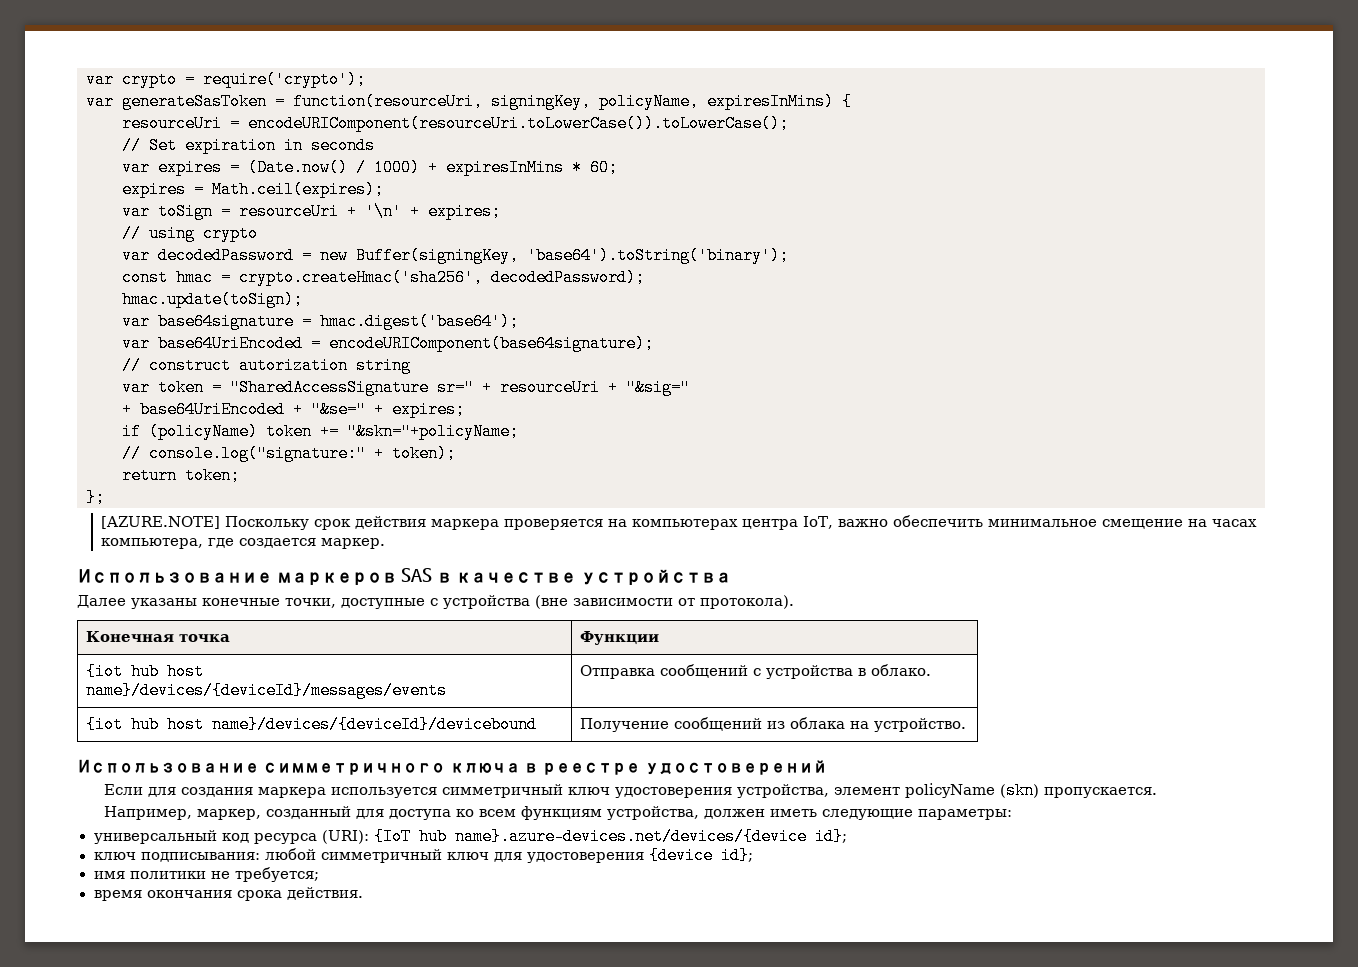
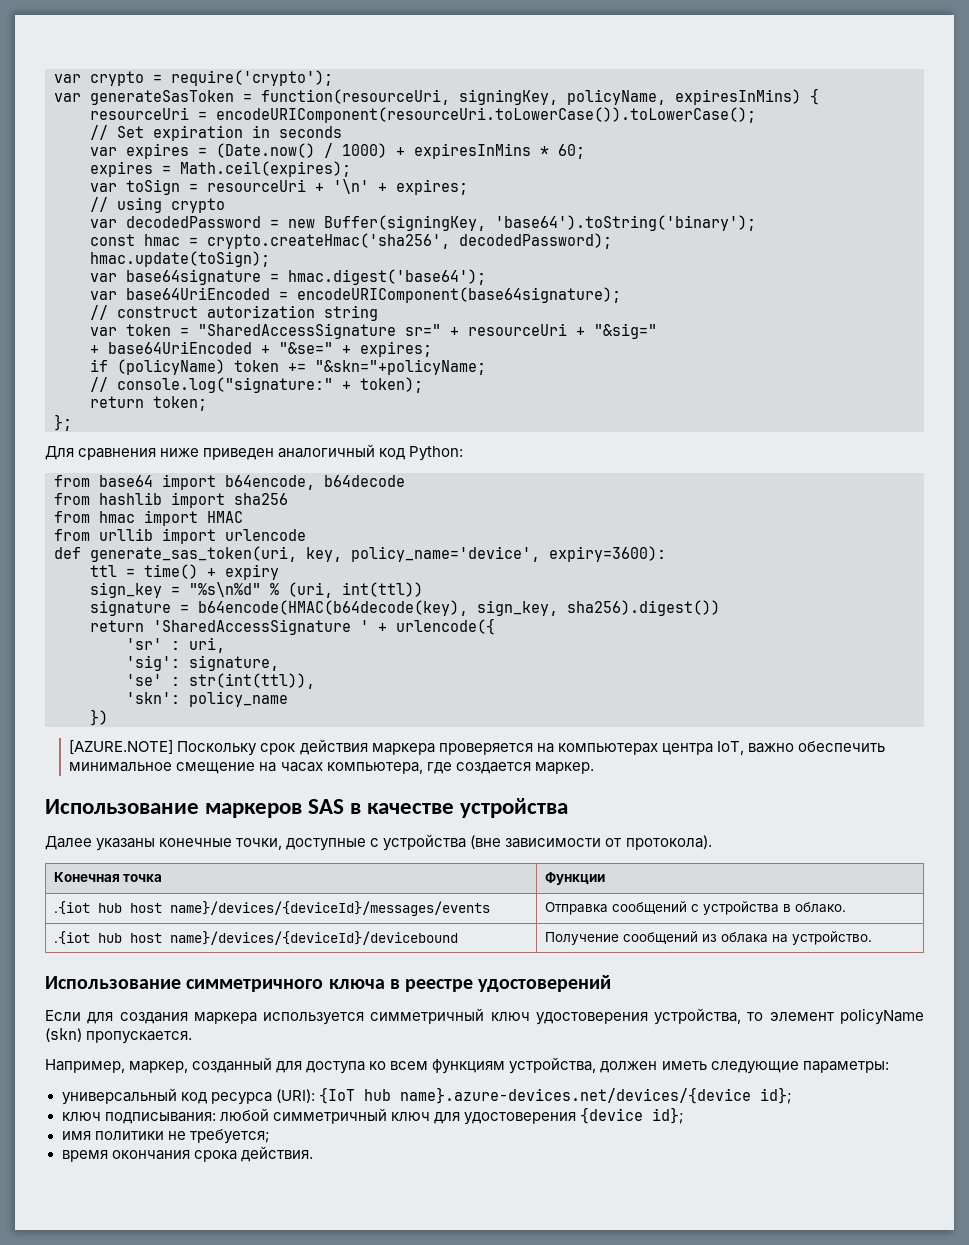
(105, 497) none -> [45,444,464,461] [54,474,405,490] [54,492,288,508] [54,510,243,526] [54,528,306,544] [54,546,666,562] [90,564,279,580] [90,582,423,598] [90,600,720,616] [90,618,495,635] [126,637,225,653] [126,655,279,671] [126,673,315,689] [126,691,288,707] [90,709,108,726] // Для сравнения ниже приведен аналогичный код Python: // from base64 import b64encode, b64decode // from hashlib import sha256 // from hmac import HMAC // from urllib import urlencode // def generate_sas_token(uri, key, policy_name='device', expiry=3600): // ttl = time() + expiry // sign_key = "%s\n%d" % (uri, int(ttl)) // signature = b64encode(HMAC(b64decode(key), sign_key, sha256).digest()) // return 'SharedAccessSignature ' + urlencode({ // 'sr' : uri, // 'sig': signature, // 'se' : str(int(ttl)), // 'skn': policy_name // })
[86,663,124,680] {iot -> [53,901,90,915] .{iot
[86,716,124,733] {iot -> [53,931,90,945] .{iot
(829, 791) none -> [747,1012,764,1021] то

